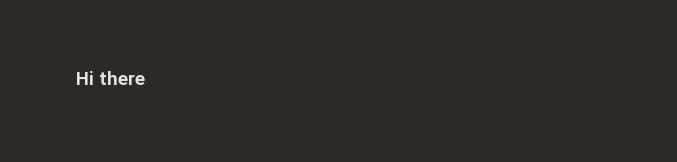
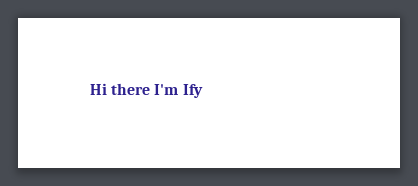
(145, 78) none -> [154,84,203,98] I'm Ify

